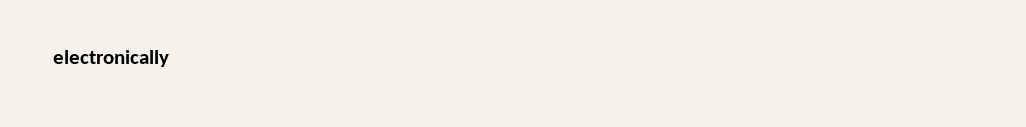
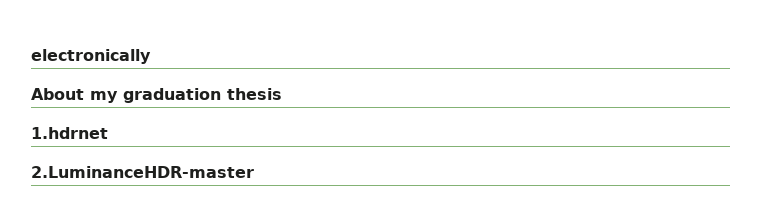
(169, 58) none -> [31,88,282,103] [31,127,108,139] [31,166,254,178] // About my graduation thesis // 1.hdrnet // 2.LuminanceHDR-master

